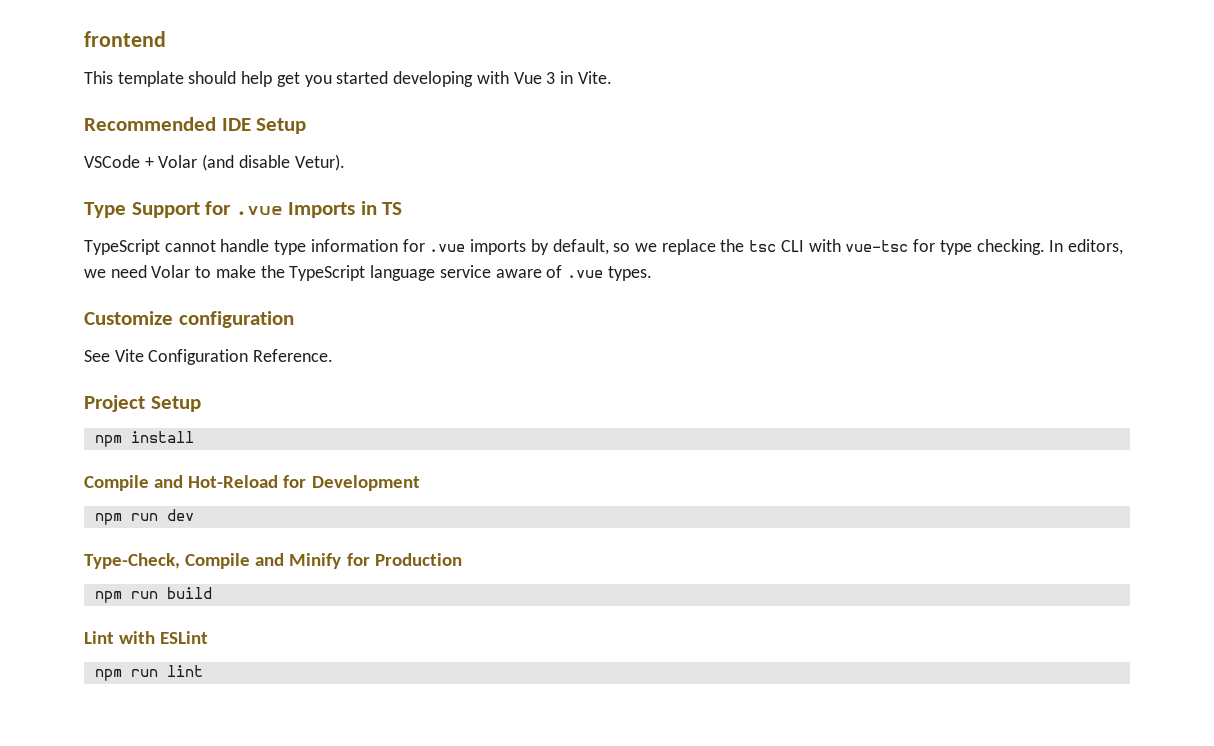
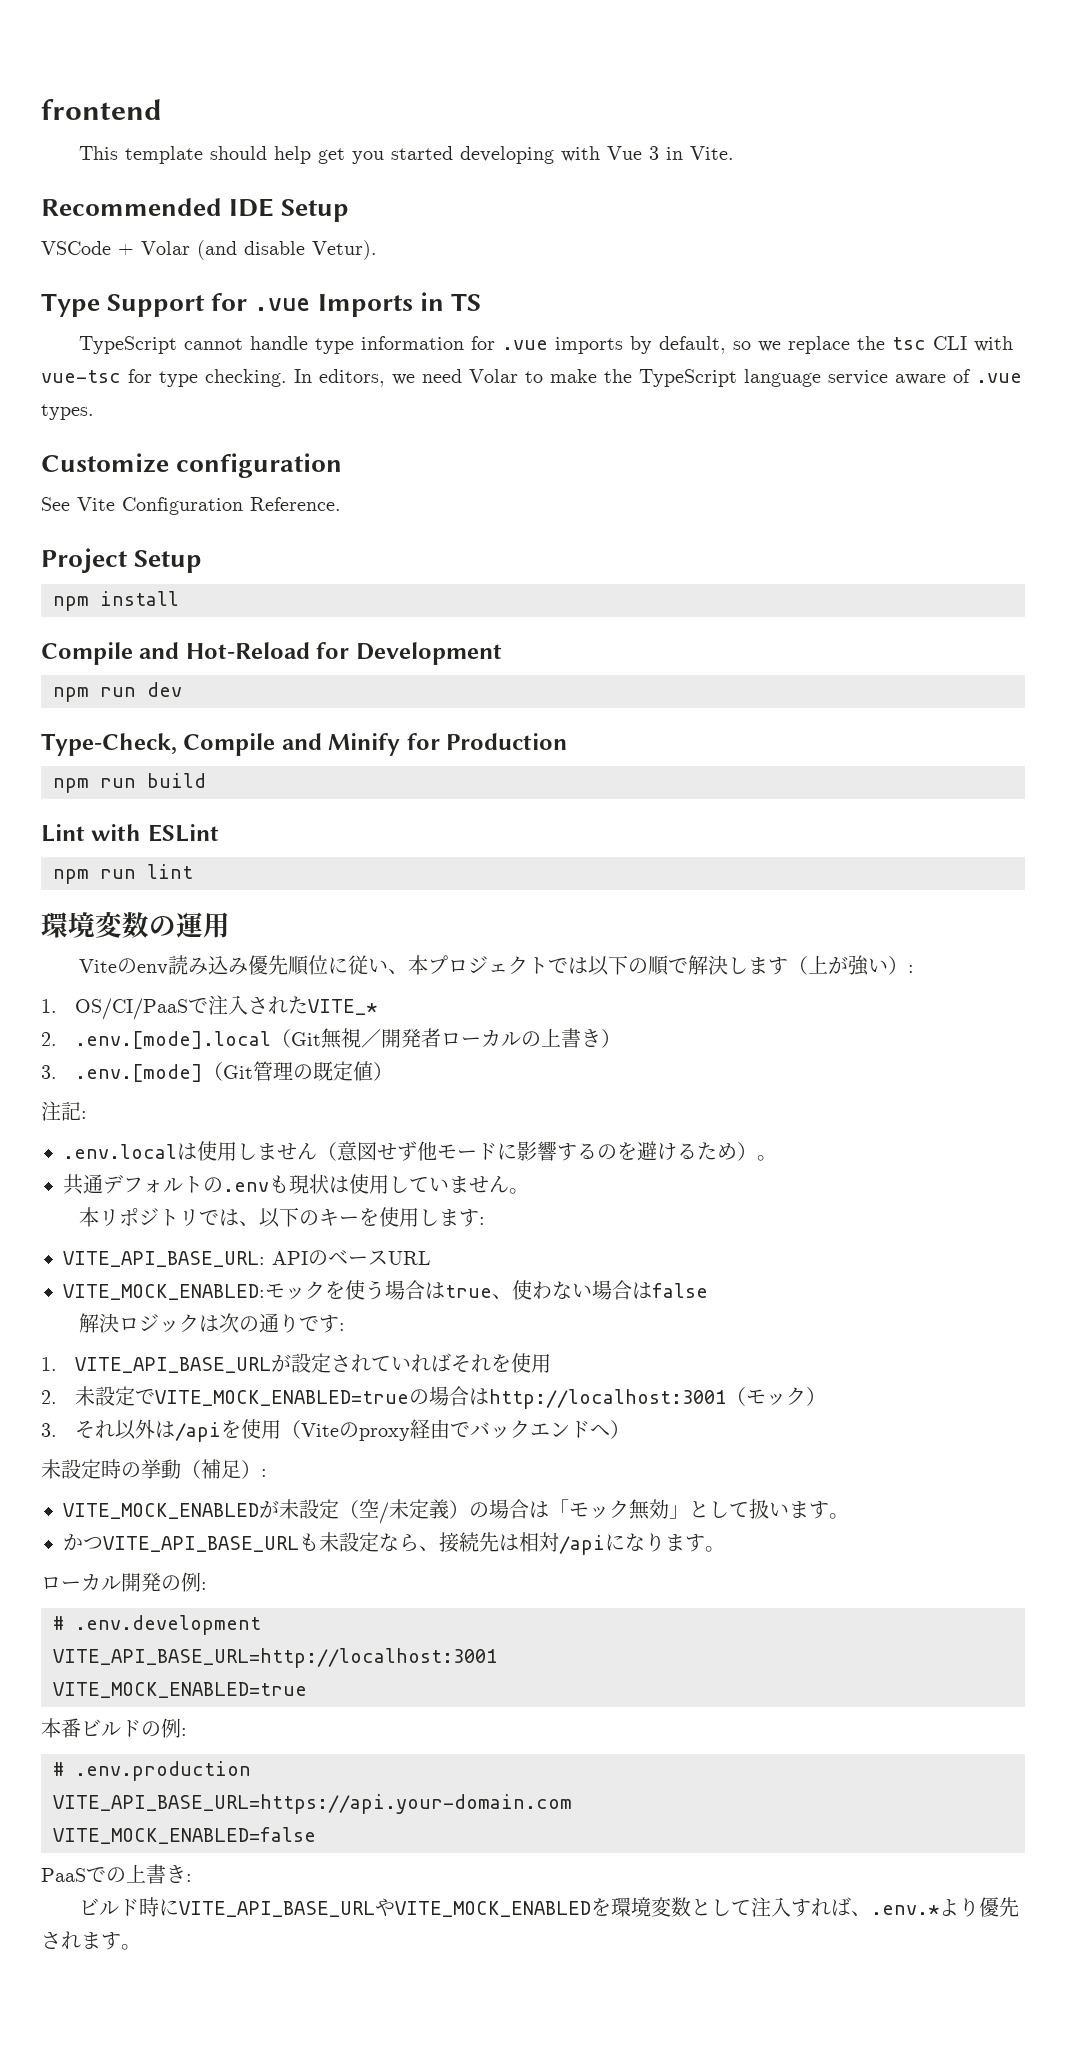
(203, 671) none -> [41,911,230,938] [79,955,915,976] [41,995,377,1020] [41,1028,621,1049] [41,1061,393,1082] [41,1101,87,1121] [63,1141,777,1161] [63,1174,529,1195] [79,1207,486,1228] [63,1250,431,1267] [63,1280,708,1300] [79,1313,346,1333] [41,1353,551,1373] [41,1386,826,1409] [41,1419,630,1442] [41,1459,267,1479] [63,1499,849,1524] [63,1532,725,1555] [41,1572,207,1592] [53,1615,261,1635] [53,1648,497,1668] [53,1682,307,1698] [41,1718,187,1738] [53,1761,251,1781] [53,1794,572,1814] [53,1827,316,1844] [41,1864,192,1884] [79,1897,1020,1917] [41,1931,141,1950] // 環境変数の運用 // Viteのenv読み込み優先順位に従い、本プロジェクトでは以下の順で解決します（上が強い）: // 1. OS/CI/PaaSで注入されたVITE_* // 2. .env.[mode].local（Git無視／開発者ローカルの上書き） // 3. .env.[mode]（Git管理の既定値） // 注記: // .env.localは使用しません（意図せず他モードに影響するのを避けるため）。 // 共通デフォルトの.envも現状は使用していません。 // 本リポジトリでは、以下のキーを使用します: // VITE_API_BASE_URL: APIのベースURL // VITE_MOCK_ENABLED:モックを使う場合はtrue、使わない場合はfalse // 解決ロジックは次の通りです: // 1. VITE_API_BASE_URLが設定されていればそれを使用 // 2.未設定でVITE_MOCK_ENABLED=trueの場合はhttp://localhost:3001（モック） // 3.それ以外は/apiを使用（Viteのproxy経由でバックエンドへ） // 未設定時の挙動（補足）: // VITE_MOCK_ENABLEDが未設定（空/未定義）の場合は「モック無効」として扱います。 // かつVITE_API_BASE_URLも未設定なら、接続先は相対/apiになります。 // ローカル開発の例: // # .env.development // VITE_API_BASE_URL=http://localhost:3001 // VITE_MOCK_ENABLED=true // 本番ビルドの例: // # .env.production // VITE_API_BASE_URL=https://api.your-domain.com // VITE_MOCK_ENABLED=false // PaaSでの上書き: // ビルド時にVITE_API_BASE_URLやVITE_MOCK_ENABLEDを環境変数として注入すれば、.env.*より優先されます。

